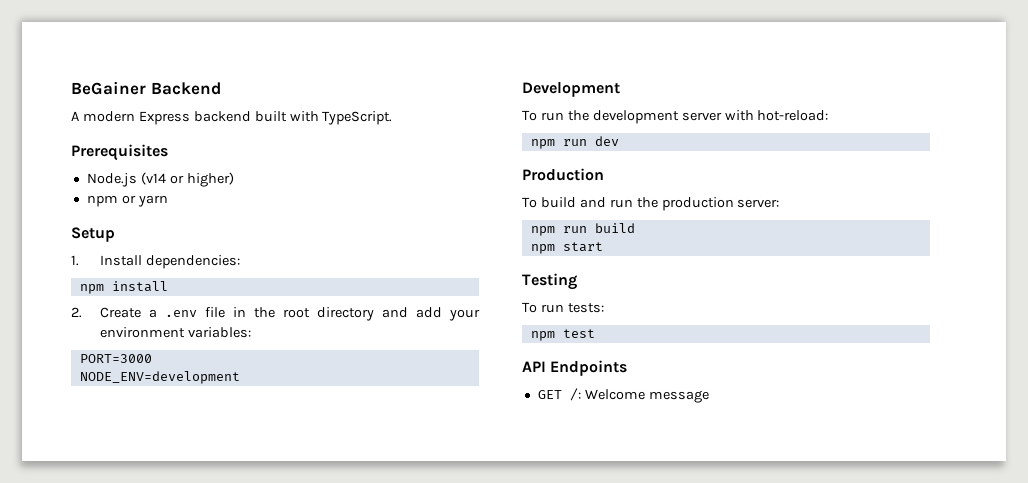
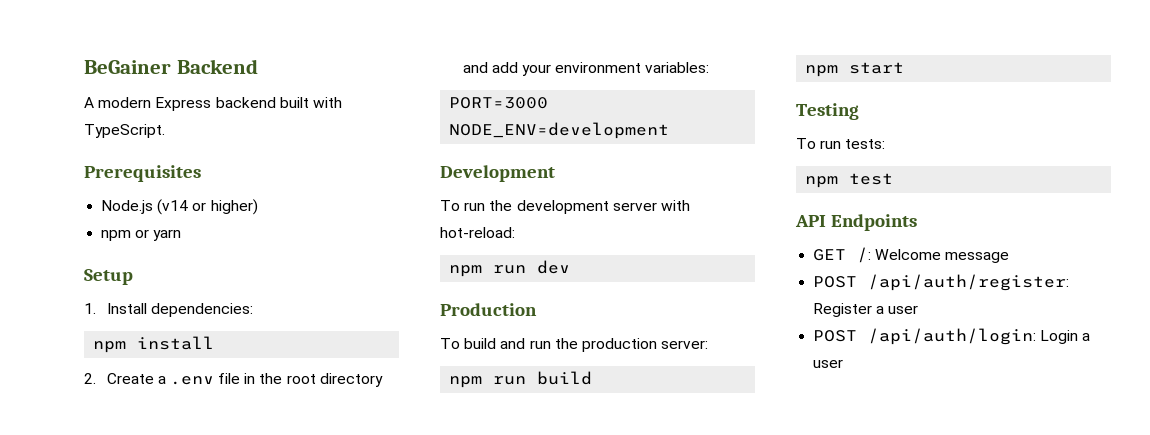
(709, 396) none -> [813,274,1070,291] [813,303,919,317] [813,328,1091,345] [813,359,844,368] // POST /api/auth/register: Register a user // POST /api/auth/login: Login a user

